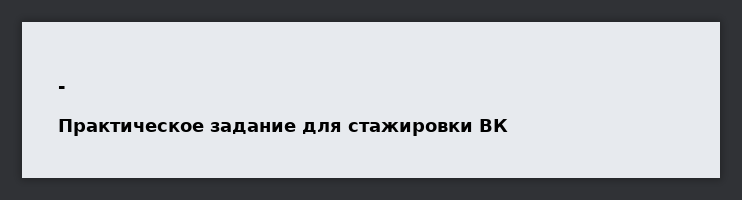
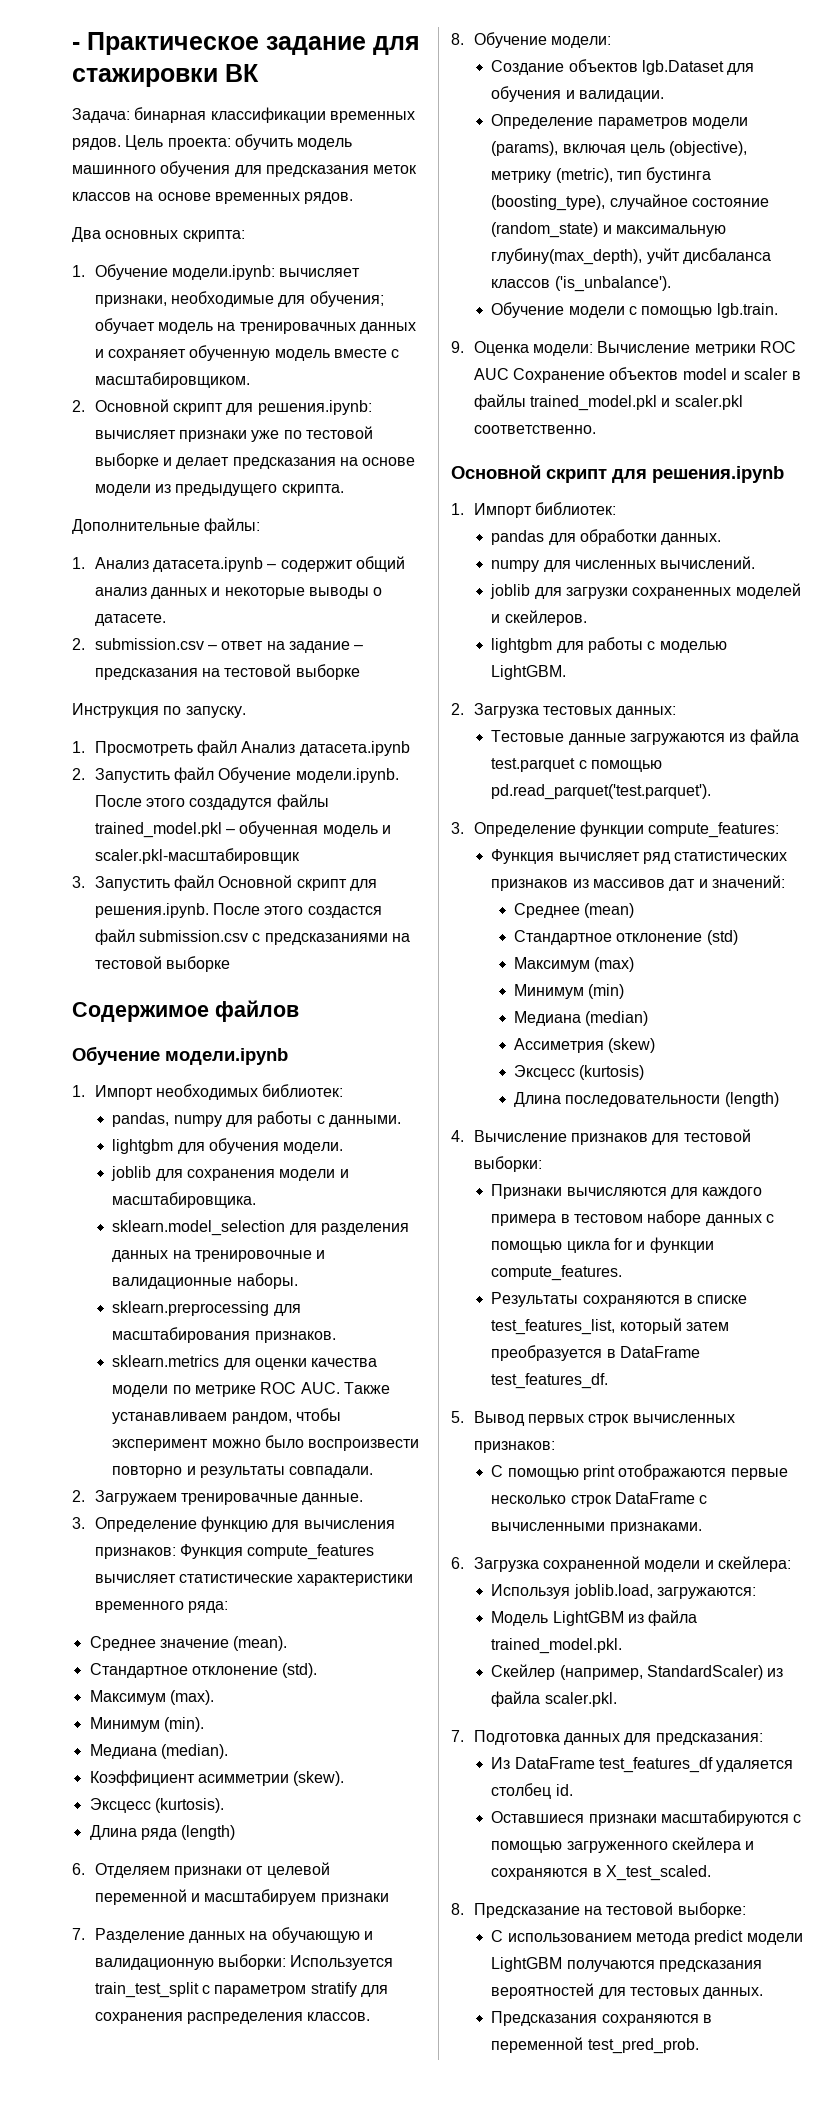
[58,86,65,93] - // -> [72,42,80,50] -
(508, 125) none -> [72,107,415,123] [72,134,353,150] [72,161,418,177] [72,192,354,204] [72,227,245,242] [72,264,361,280] [94,291,384,307] [94,318,417,334] [94,345,400,361] [94,372,250,388] [72,399,372,415] [94,426,374,442] [94,453,416,469] [94,484,344,496] [72,518,261,534] [72,556,406,572] [94,587,383,599] [94,614,166,626] [72,638,364,653] [94,664,360,680] [72,703,246,718] [72,740,410,756] [72,767,399,783] [94,794,329,810] [94,821,392,838] [94,848,300,864] [72,875,378,891] [94,903,382,918] [94,929,411,945] [94,956,231,972] [72,1000,299,1022] [72,1046,288,1065] [72,1084,344,1100] [112,1111,401,1127] [112,1138,344,1154] [111,1166,349,1181] [112,1192,257,1208] [112,1220,409,1236] [112,1250,326,1262] [112,1273,298,1289] [112,1301,301,1316] [112,1327,336,1343] [112,1355,378,1370] [112,1382,390,1397] [112,1408,341,1424] [112,1435,420,1451] [112,1466,374,1478] [72,1490,364,1505] [72,1516,395,1532] [94,1544,375,1560] [94,1574,414,1586] [94,1601,229,1613] [89,1636,288,1651] [89,1663,318,1678] [89,1690,214,1705] [89,1717,204,1732] [89,1744,228,1759] [89,1770,345,1786] [89,1798,224,1813] [89,1825,236,1840] [72,1862,330,1878] [94,1889,389,1905] [72,1927,374,1943] [94,1954,394,1970] [94,1982,389,1998] [94,2012,371,2024] [451,32,612,48] [491,59,755,75] [491,86,664,102] [491,114,748,129] [491,141,748,156] [491,167,712,183] [491,194,769,211] [491,222,726,238] [491,248,771,265] [491,276,671,292] [491,302,778,318] [451,341,797,356] [473,367,801,383] [473,394,743,411] [473,425,596,434] [451,465,784,483] [451,502,617,518] [491,529,722,545] [491,556,756,572] [490,583,801,599] [491,610,587,626] [491,637,727,653] [491,665,567,680] [451,703,677,718] [491,729,799,745] [491,758,662,772] [491,784,712,800] [451,821,780,838] [491,849,788,864] [491,875,785,891] [514,903,635,918] [514,930,738,945] [514,957,635,972] [514,984,625,999] [514,1011,649,1026] [514,1038,656,1053] [514,1065,645,1080] [514,1092,779,1107] [451,1129,751,1145] [473,1156,542,1172] [491,1184,763,1199] [491,1210,774,1226] [491,1237,714,1253] [491,1265,623,1281] [491,1292,748,1307] [491,1318,729,1335] [491,1345,700,1361] [491,1373,609,1389] [451,1411,735,1426] [473,1441,555,1453] [491,1464,788,1480] [491,1492,708,1507] [491,1522,702,1534] [451,1556,792,1572] [491,1584,756,1599] [491,1610,698,1626] [491,1638,623,1654] [491,1664,784,1680] [491,1691,617,1707] [451,1730,763,1745] [491,1757,794,1773] [491,1783,573,1799] [491,1810,802,1826] [491,1837,755,1853] [491,1865,711,1881] [451,1902,746,1918] [491,1930,803,1945] [491,1957,762,1972] [491,1983,764,1999] [491,2011,712,2026] [491,2037,699,2054] // Задача: бинарная классификации временных рядов. Цель проекта: обучить модель машинного обучения для предсказания меток классов на основе временных рядов. // Два основных скрипта: // 1. Обучение модели.ipynb: вычисляет признаки, необходимые для обучения; обучает модель на тренировачных данных и сохраняет обученную модель вместе с масштабировщиком. // 2. Основной скрипт для решения.ipynb: вычисляет признаки уже по тестовой выборке и делает предсказания на основе модели из предыдущего скрипта. // Дополнительные файлы: // 1. Анализ датасета.ipynb – содержит общий анализ данных и некоторые выводы о датасете. // 2. submission.csv – ответ на задание – предсказания на тестовой выборке // Инструкция по запуску. // 1. Просмотреть файл Анализ датасета.ipynb // 2. Запустить файл Обучение модели.ipynb. После этого создадутся файлы trained_model.pkl – обученная модель и scaler.pkl-масштабировщик // 3. Запустить файл Основной скрипт для решения.ipynb. После этого создастся файл submission.csv с предсказаниями на тестовой выборке // Содержимое файлов // Обучение модели.ipynb // 1. Импорт необходимых библиотек: // pandas, numpy для работы с данными. // lightgbm для обучения модели. // joblib для сохранения модели и масштабировщика. // sklearn.model_selection для разделения данных на тренировочные и валидационные наборы. // sklearn.preprocessing для масштабирования признаков. // sklearn.metrics для оценки качества модели по метрике ROC AUC. Также устанавливаем рандом, чтобы эксперимент можно было воспроизвести повторно и результаты совпадали. // 2. Загружаем тренировачные данные. // 3. Определение функцию для вычисления признаков: Функция compute_features вычисляет статистические характеристики временного ряда: // Среднее значение (mean). // Стандартное отклонение (std). // Максимум (max). // Минимум (min). // Медиана (median). // Коэффициент асимметрии (skew). // Эксцесс (kurtosis). // Длина ряда (length) // 6. Отделяем признаки от целевой переменной и масштабируем признаки // 7. Разделение данных на обучающую и валидационную выборки: Используется train_test_split с параметром stratify для сохранения распределения классов. // 8. Обучение модели: // Создание объектов lgb.Dataset для обучения и валидации. // Определение параметров модели (params), включая цель (objective), метрику (metric), тип бустинга (boosting_type), случайное состояние (random_state) и максимальную глубину(max_depth), учйт дисбаланса классов ('is_unbalance'). // Обучение модели с помощью lgb.train. // 9. Оценка модели: Вычисление метрики ROC AUC Сохранение объектов model и scaler в файлы trained_model.pkl и scaler.pkl соответственно. // Основной скрипт для решения.ipynb // 1. Импорт библиотек: // pandas для обработки данных. // numpy для численных вычислений. // joblib для загрузки сохраненных моделей и скейлеров. // lightgbm для работы с моделью LightGBM. // 2. Загрузка тестовых данных: // Тестовые данные загружаются из файла test.parquet с помощью pd.read_parquet('test.parquet'). // 3. Определение функции compute_features: // Функция вычисляет ряд статистических признаков из массивов дат и значений: // Среднее (mean) // Стандартное отклонение (std) // Максимум (max) // Минимум (min) // Медиана (median) // Ассиметрия (skew) // Эксцесс (kurtosis) // Длина последовательности (length) // 4. Вычисление признаков для тестовой выборки: // Признаки вычисляются для каждого примера в тестовом наборе данных с помощью цикла for и функции compute_features. // Результаты сохраняются в списке test_features_list, который затем преобразуется в DataFrame test_features_df. // 5. Вывод первых строк вычисленных признаков: // С помощью print отображаются первые несколько строк DataFrame с вычисленными признаками. // 6. Загрузка сохраненной модели и скейлера: // Используя joblib.load, загружаются: // Модель LightGBM из файла trained_model.pkl. // Скейлер (например, StandardScaler) из файла scaler.pkl. // 7. Подготовка данных для предсказания: // Из DataFrame test_features_df удаляется столбец id. // Оставшиеся признаки масштабируются с помощью загруженного скейлера и сохраняются в X_test_scaled. // 8. Предсказание на тестовой выборке: // С использованием метода predict модели LightGBM получаются предсказания вероятностей для тестовых данных. // Предсказания сохраняются в переменной test_pred_prob.

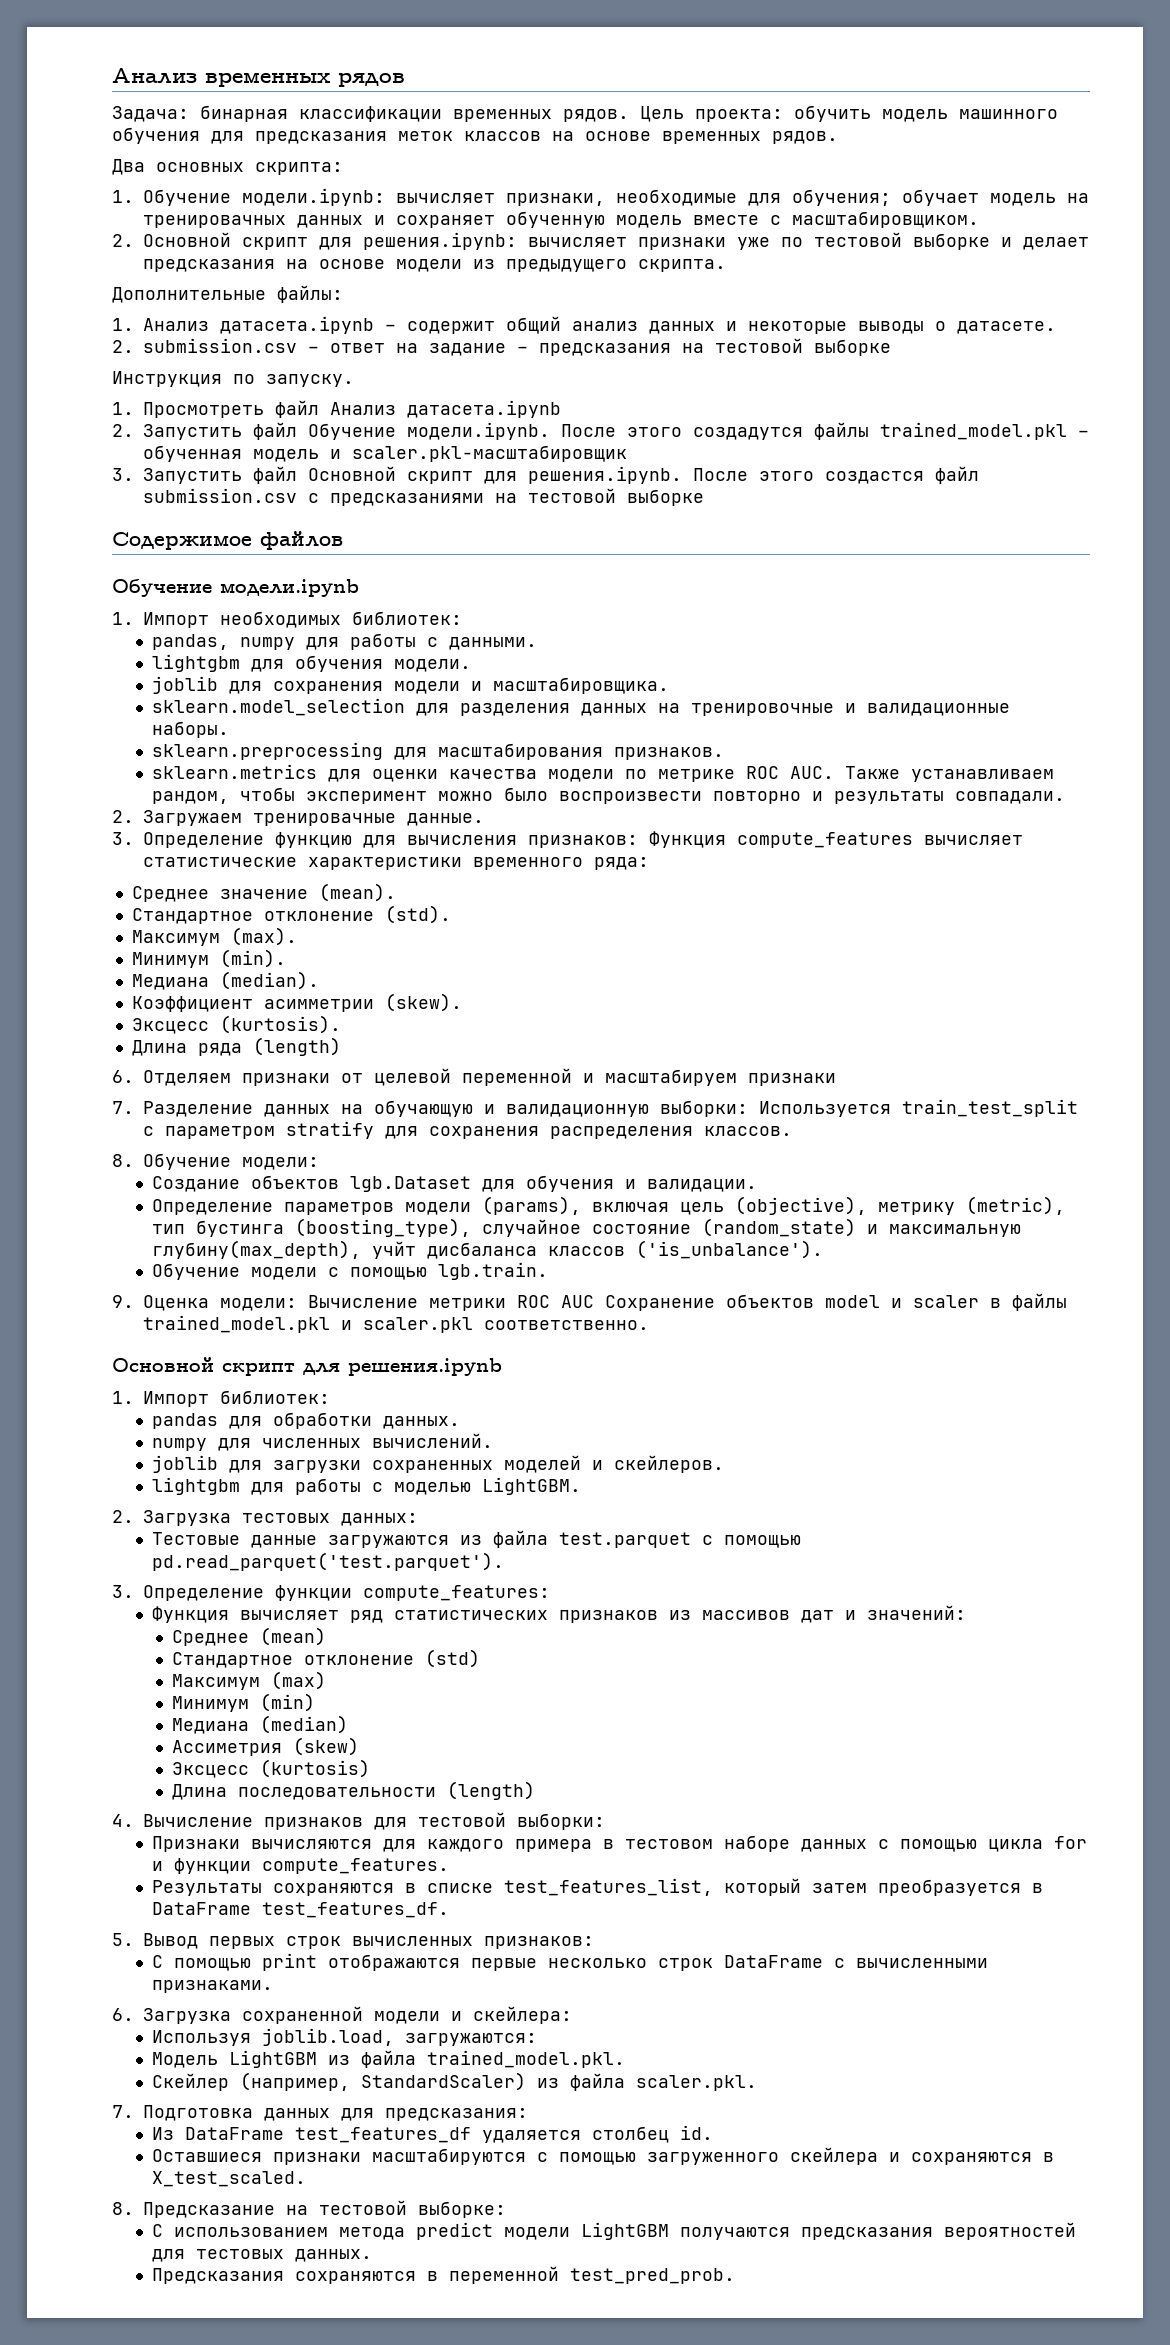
[72,32,420,55] [72,64,259,87] - Практическое задание для стажировки ВК -> [112,68,405,87] Анализ временных рядов

